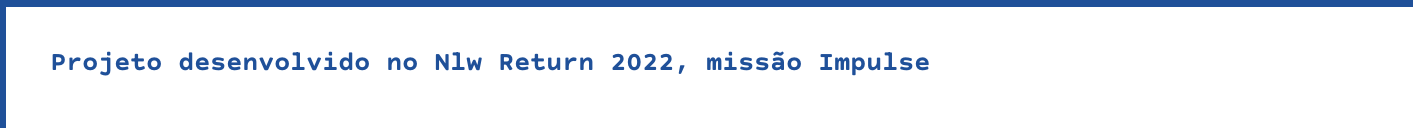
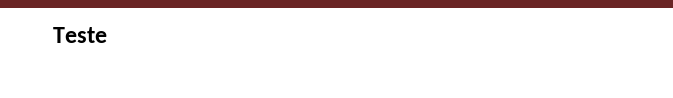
[50,51,930,76] Projeto desenvolvido no Nlw Return 2022, missão Impulse -> [53,27,107,43] Teste

